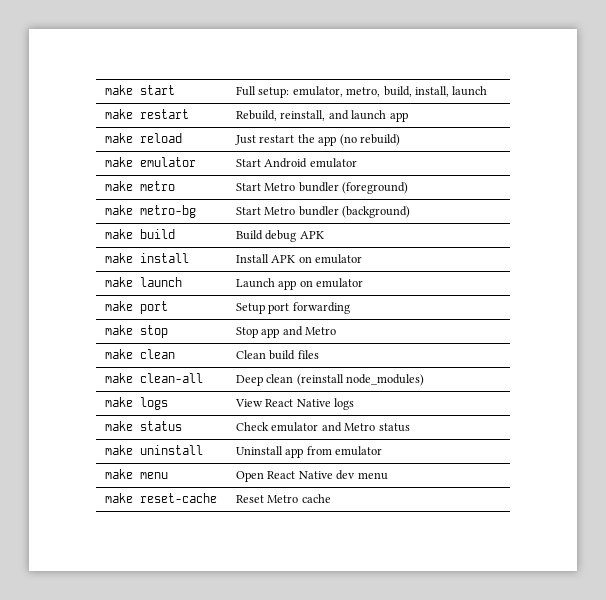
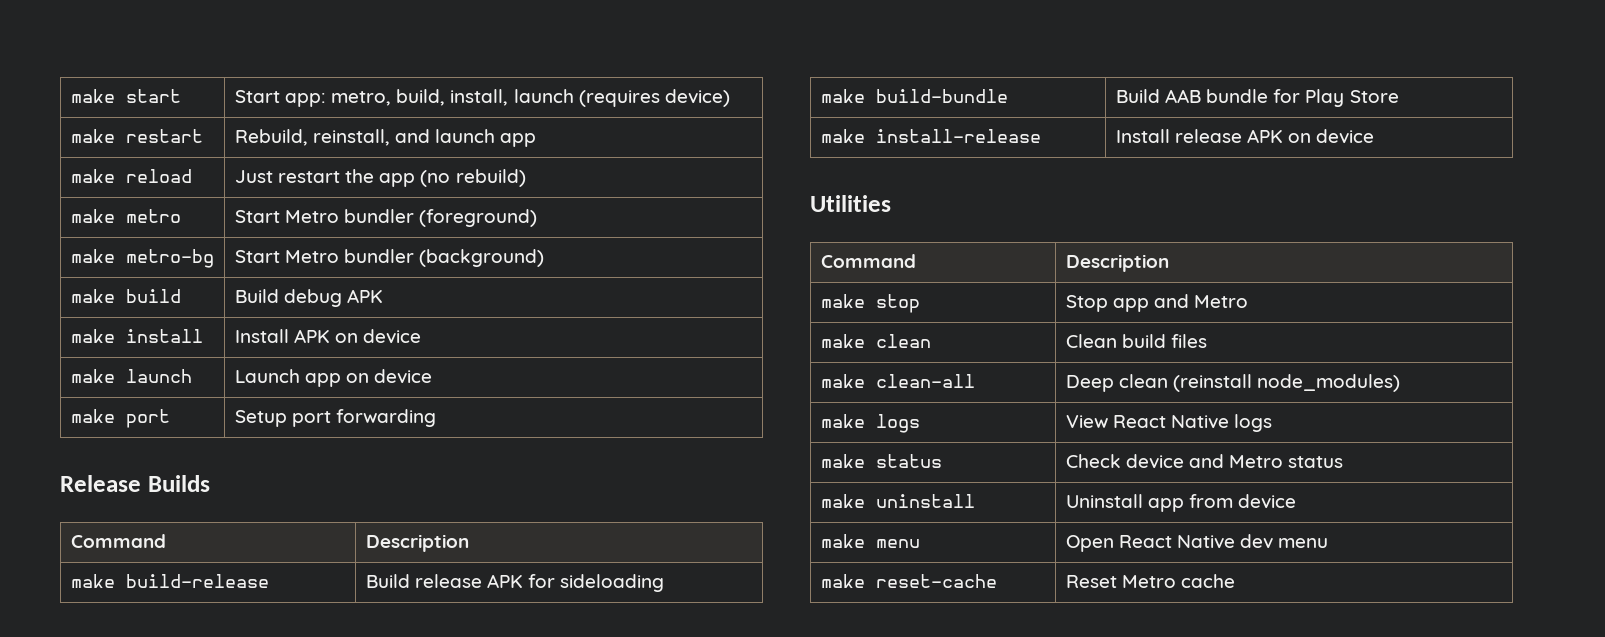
[236,86,343,98] Full setup: emulator, -> [234,90,326,107] Start app:
(488, 91) none -> [578,89,730,107] (requires device)
[105,157,197,167] [236,158,357,168] // make emulator | Start Android emulator -> (526, 178) none
[315,254,363,264] emulator -> [363,329,422,344] device
[316,278,364,288] emulator -> [374,369,433,384] device
(350, 308) none -> [60,475,210,492] [70,534,166,548] [365,534,469,552] [70,574,269,588] [365,574,665,592] [820,89,1008,103] [1115,89,1399,107] [820,129,1041,143] [1115,129,1375,144] [810,195,891,212] [820,254,916,268] [1065,254,1169,272] // Release Builds // Command | Description // make build-release | Build release APK for sideloading // make build-bundle | Build AAB bundle for Play Store // make install-release | Install release APK on device // Utilities // Command | Description
[271,422,319,432] emulator -> [1125,454,1184,469] device
[335,446,383,456] emulator -> [1238,494,1297,509] device

